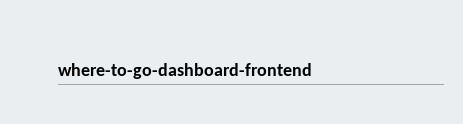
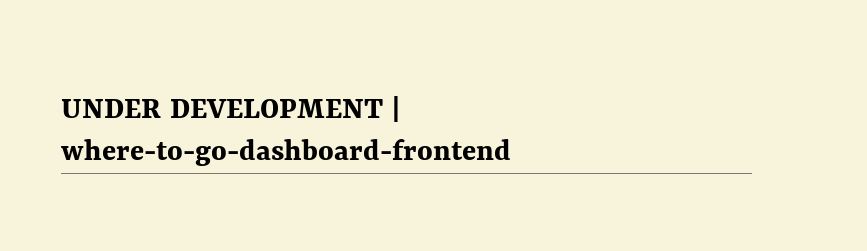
(58, 71) none -> [61,96,400,122] UNDER DEVELOPMENT |

